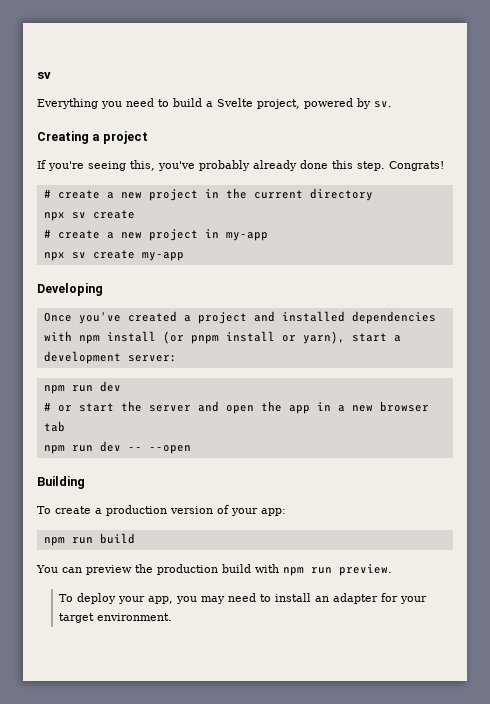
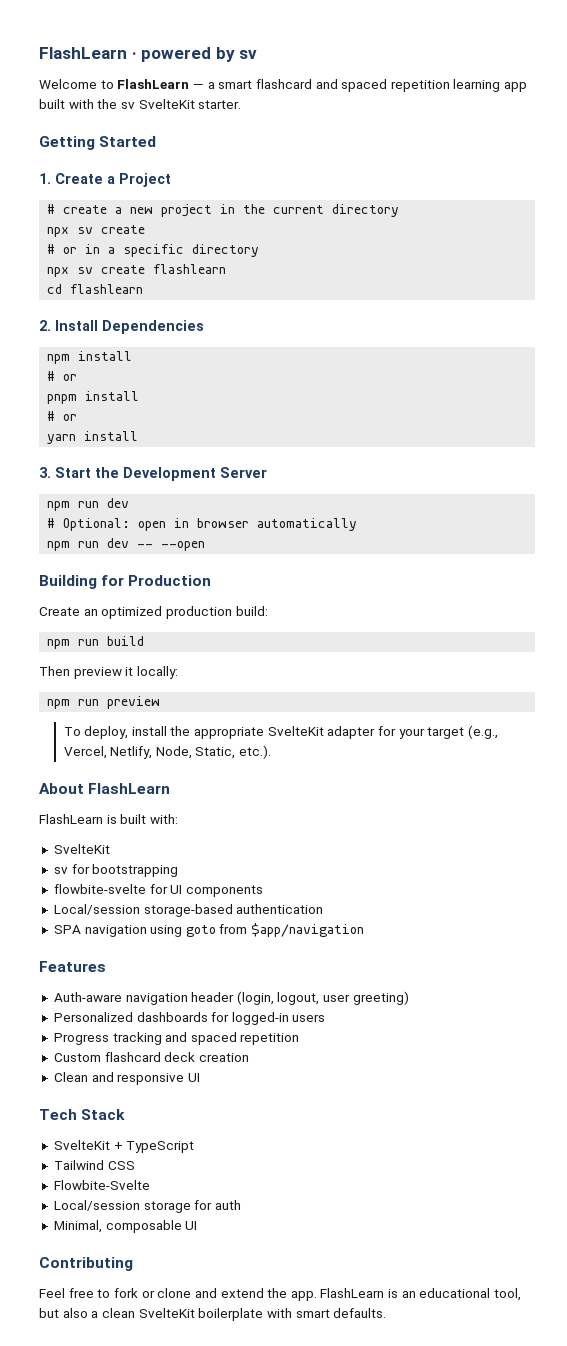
[37,72,51,79] [37,98,392,109] [37,131,148,144] [37,160,444,171] sv // Everything you need to build a Svelte project, powered by sv. // Creating a project // If you're seeing this, you've probably already done this step. Congrats! -> [39,47,258,62] [39,79,528,92] [39,99,242,109] [39,136,157,150] [39,173,171,187] FlashLearn · powered by sv // Welcome to FlashLearn — a smart flashcard and spaced repetition learning app built with the sv SvelteKit starter. // Getting Started // 1. Create a Project
[57,229,268,241] [43,250,184,261] [37,283,103,296] [43,311,436,324] [43,331,72,341] create a new project in my-app // npx sv create my-app // Developing // Once you've created a project and installed dependencies with -> [63,244,260,257] [47,264,227,277] [47,284,144,294] [39,320,204,334] or in a specific directory // npx sv create flashlearn // cd flashlearn // 2. Install Dependencies //
[162,331,184,344] (or -> [47,371,78,381] // # or //
[281,331,401,344] [43,351,177,364] [43,381,121,394] [43,401,429,414] [43,421,65,432] or yarn), start a development server: // npm run dev // # or start the server and open the app in a new browser tab -> [47,411,78,421] [47,431,139,444] [39,467,267,481] [47,498,130,511] [47,518,358,531] // # or // yarn install // 3. Start the Development Server // npm run dev // # Optional: open in browser automatically
[37,505,286,516] [43,533,135,546] [36,564,392,576] [58,593,427,604] [58,613,172,623] // To create a production version of your app: // npm run build // You can preview the production build with npm run preview. // To deploy your app, you may need to install an adapter for your target environment. -> [101,575,212,586] [39,606,268,619] [47,636,145,649] [39,666,178,679] [47,696,161,709] [63,725,499,739] [63,745,272,759] [39,783,171,794] [39,814,178,824] [53,844,110,854] [53,864,179,877] [53,884,263,897] [53,904,324,917] [53,923,365,937] [39,961,106,972] [53,991,409,1005] [53,1012,326,1025] [53,1032,300,1045] [53,1052,249,1062] [53,1072,200,1085] [39,1109,126,1120] [53,1140,195,1153] [53,1160,135,1170] [53,1180,150,1190] [53,1200,241,1213] [53,1220,198,1233] [39,1257,133,1271] [39,1288,522,1301] [39,1308,387,1321] for Production // Create an optimized production build: // npm run build // Then preview it locally: // npm run preview // To deploy, install the appropriate SvelteKit adapter for your target (e.g., Vercel, Netlify, Node, Static, etc.). // About FlashLearn // FlashLearn is built with: // SvelteKit // sv for bootstrapping // flowbite-svelte for UI components // Local/session storage-based authentication // SPA navigation using goto from $app/navigation // Features // Auth-aware navigation header (login, logout, user greeting) // Personalized dashboards for logged-in users // Progress tracking and spaced repetition // Custom flashcard deck creation // Clean and responsive UI // Tech Stack // SvelteKit + TypeScript // Tailwind CSS // Flowbite-Svelte // Local/session storage for auth // Minimal, composable UI // Contributing // Feel free to fork or clone and extend the app. FlashLearn is an educational tool, but also a clean SvelteKit boilerplate with smart defaults.

